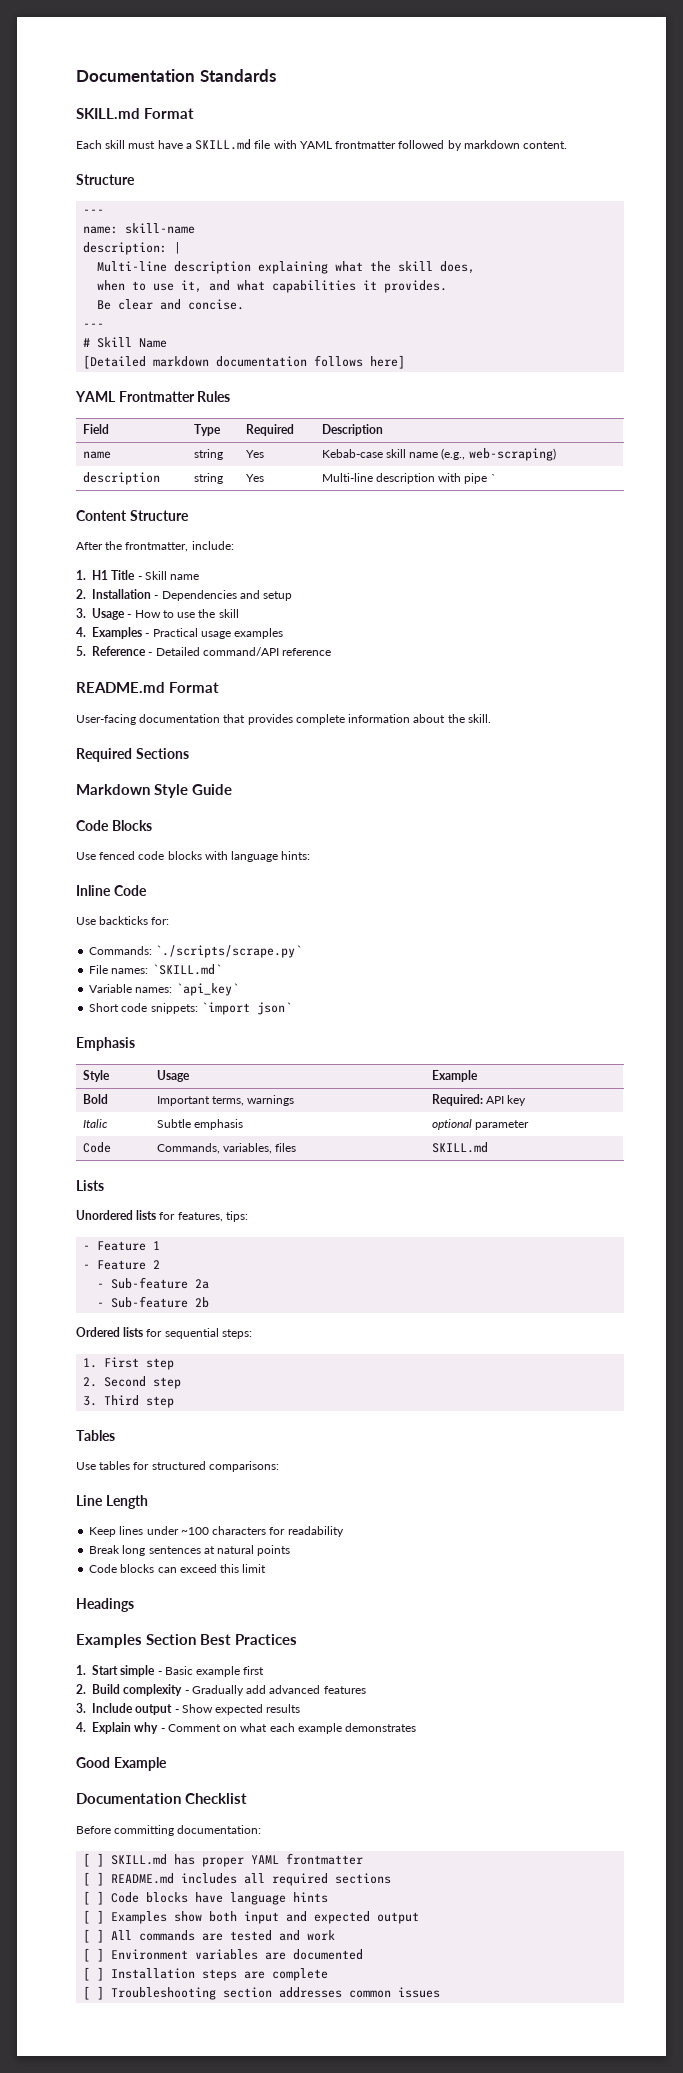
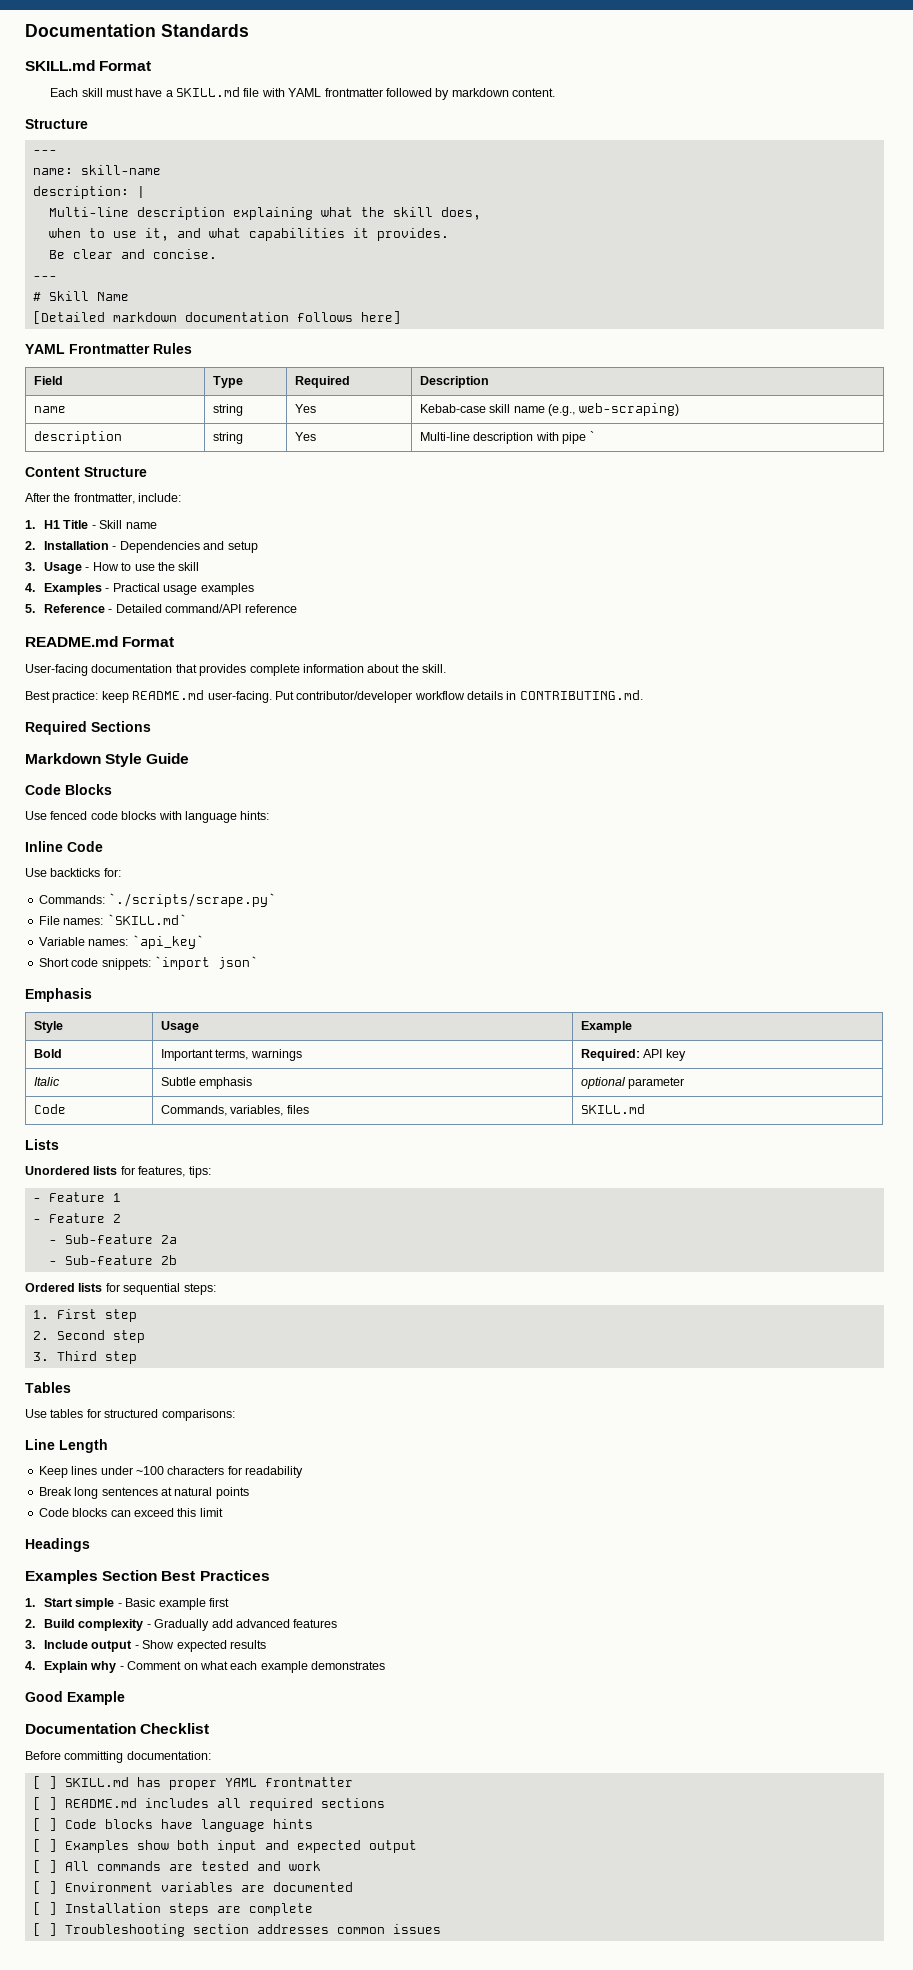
(491, 718) none -> [25,690,643,703] // Best practice: keep README.md user-facing. Put contributor/developer workflow details in CONTRIBUTING.md.

